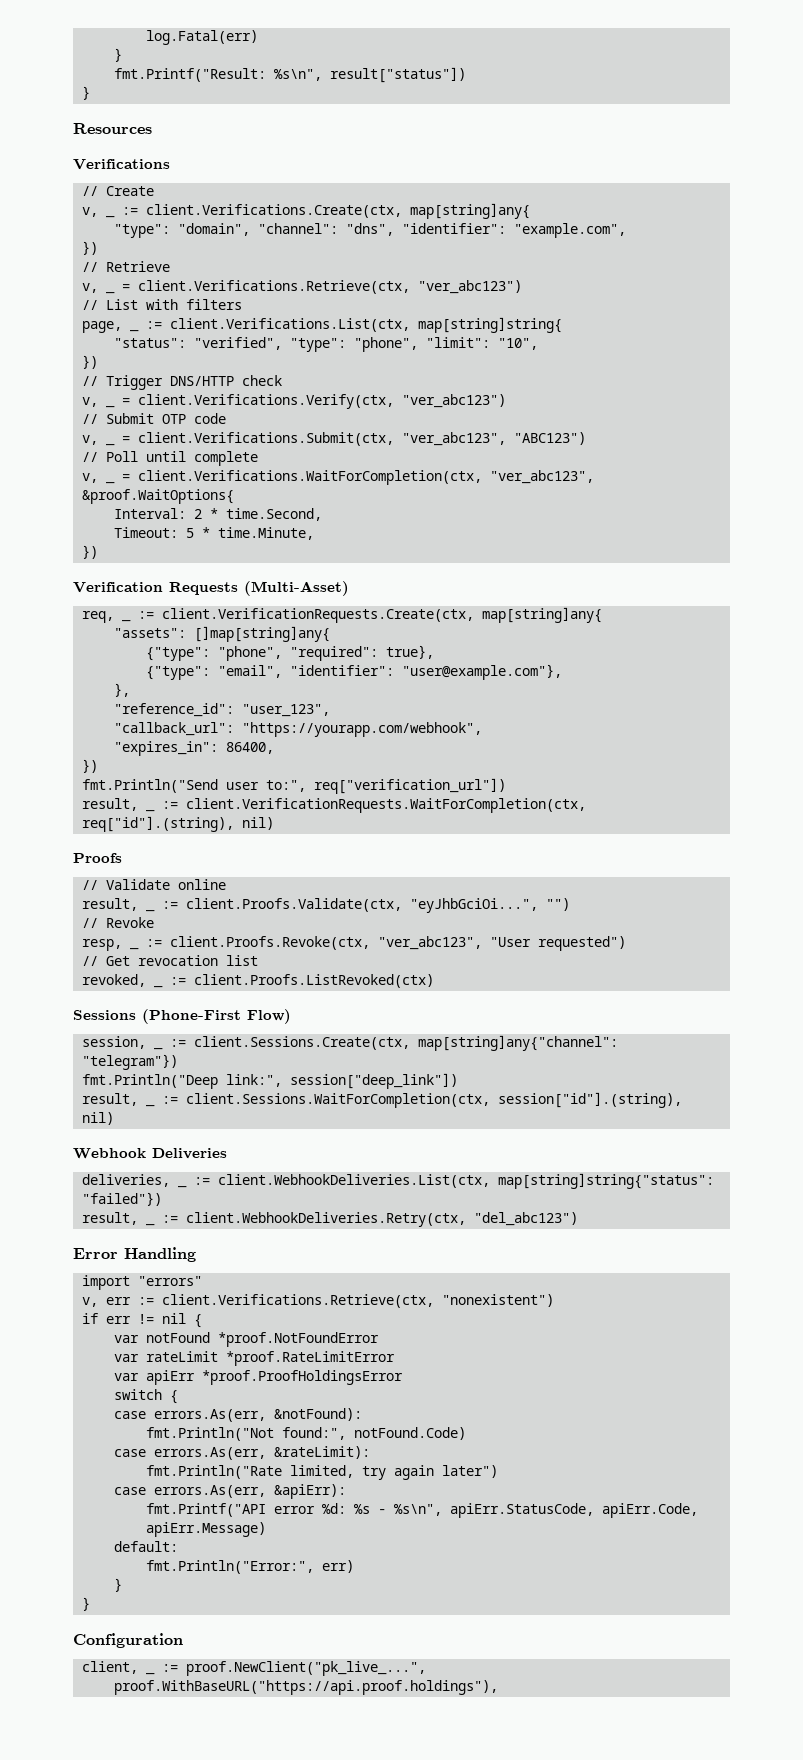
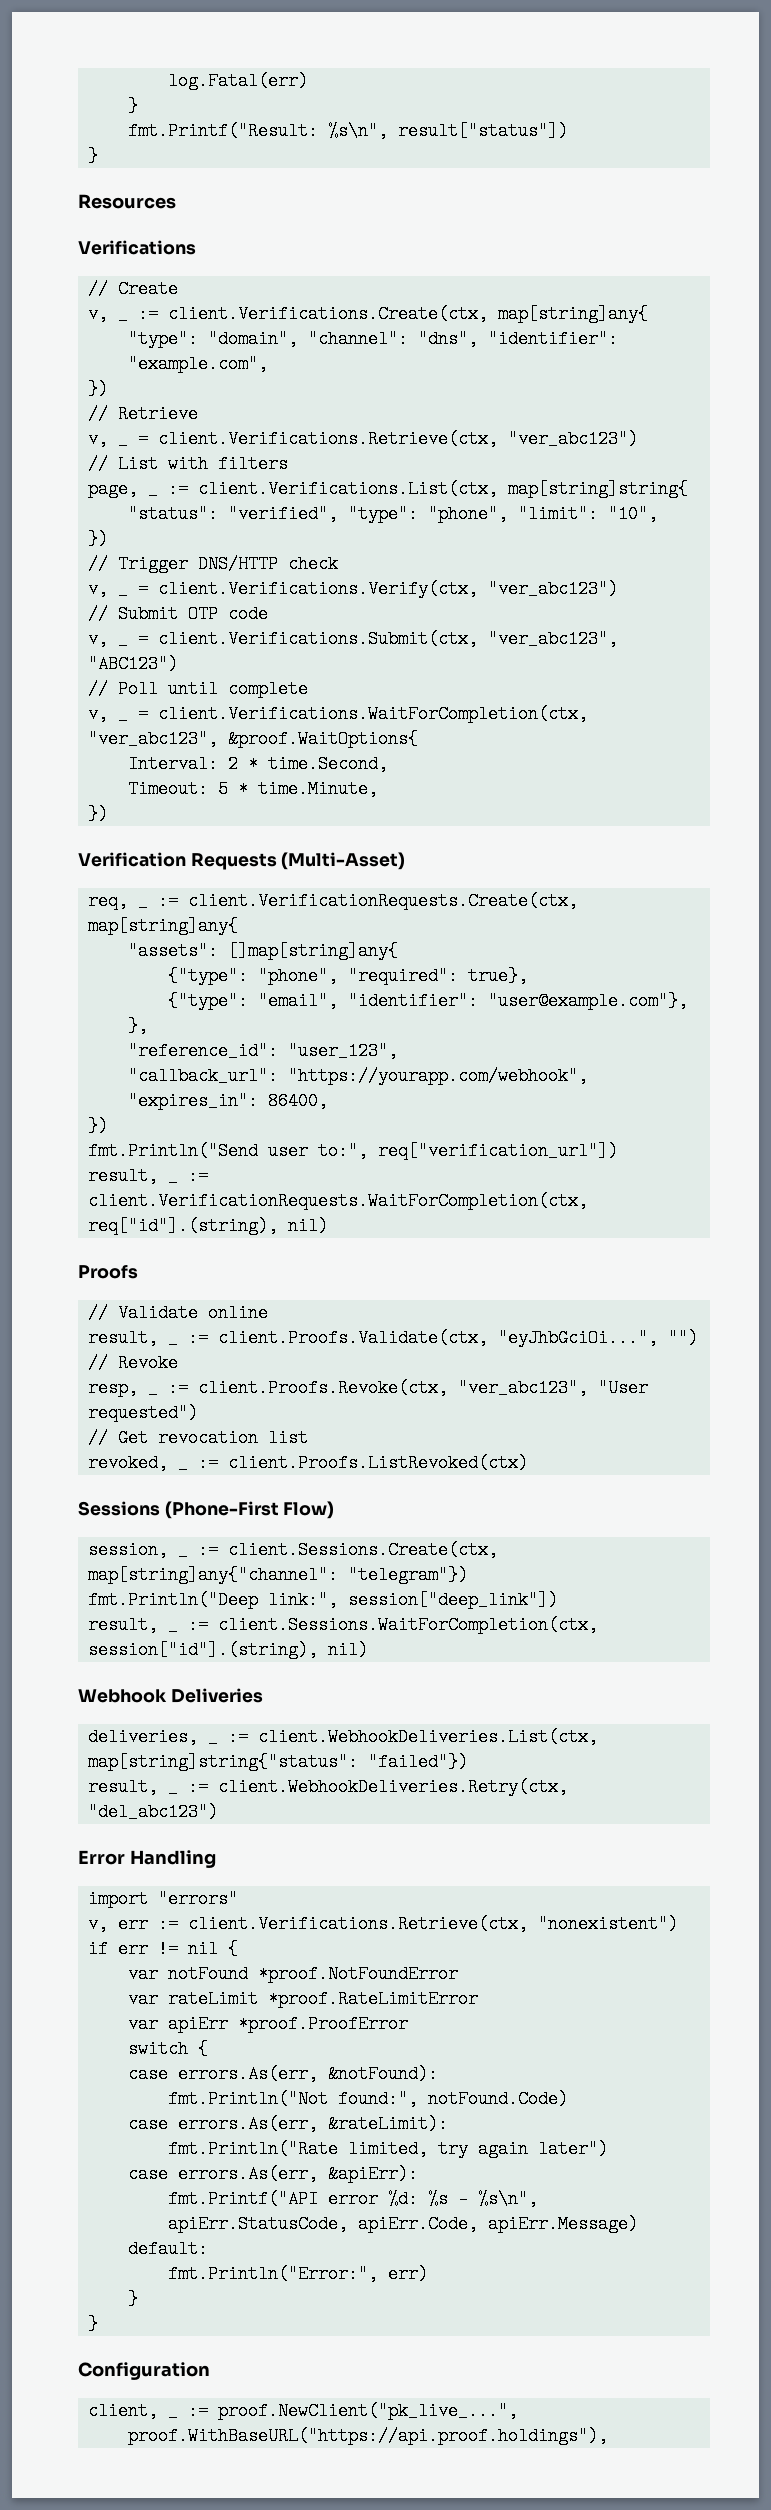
[201,1370,403,1385] *proof.ProofHoldingsError -> [237,2015,408,2033] *proof.ProofError

